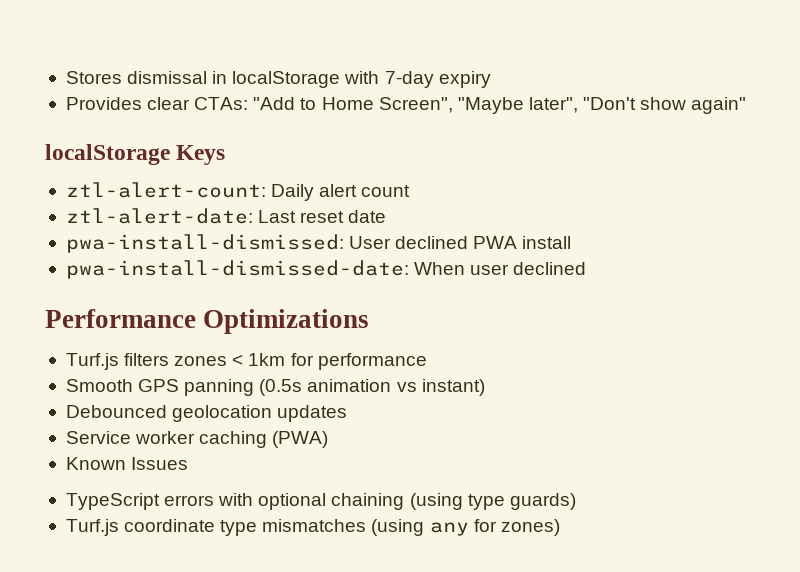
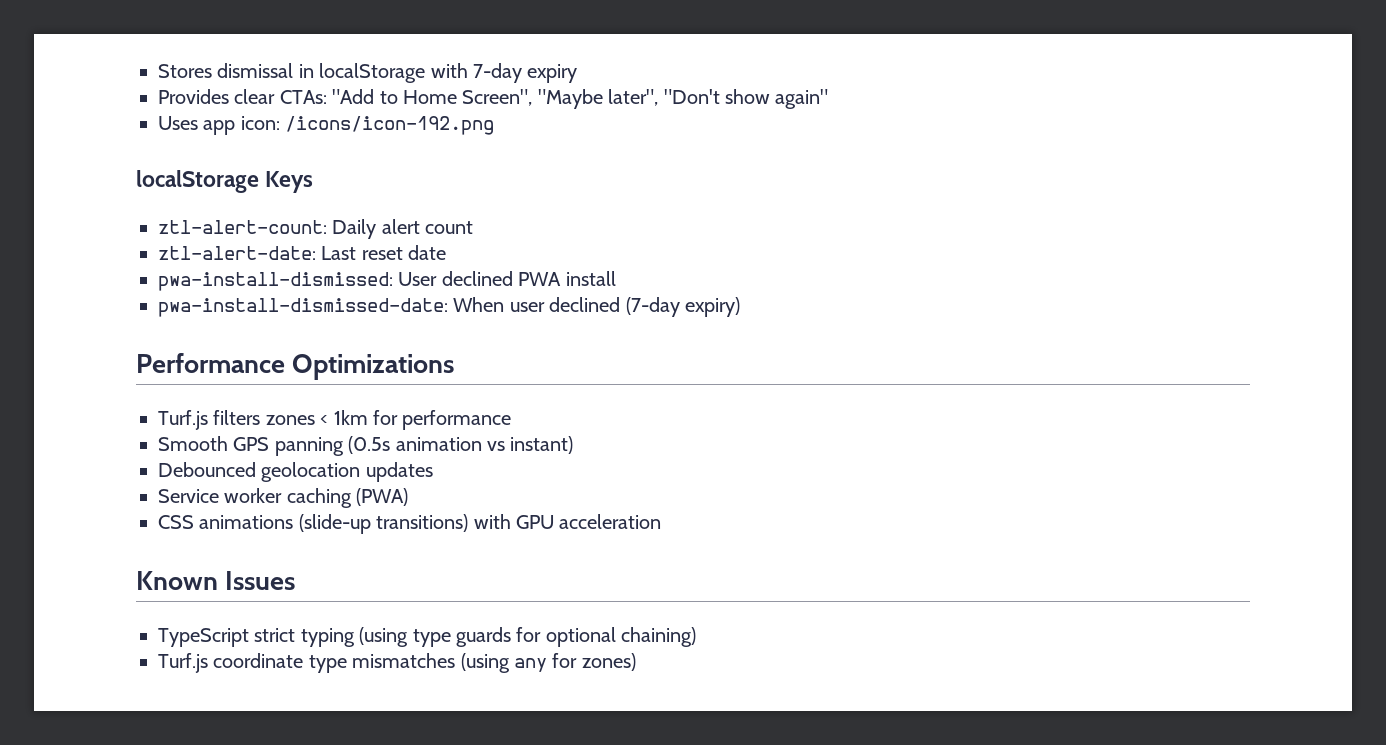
(747, 105) none -> [158,116,495,135] // Uses app icon: /icons/icon-192.png
(587, 268) none -> [625,297,740,317] (7-day expiry)
[65,457,189,470] [65,493,576,510] Known Issues // TypeScript errors with optional chaining (using type guards) -> [158,514,662,534] [136,571,296,590] [158,627,697,647] CSS animations (slide-up transitions) with GPU acceleration // Known Issues // TypeScript strict typing (using type guards for optional chaining)

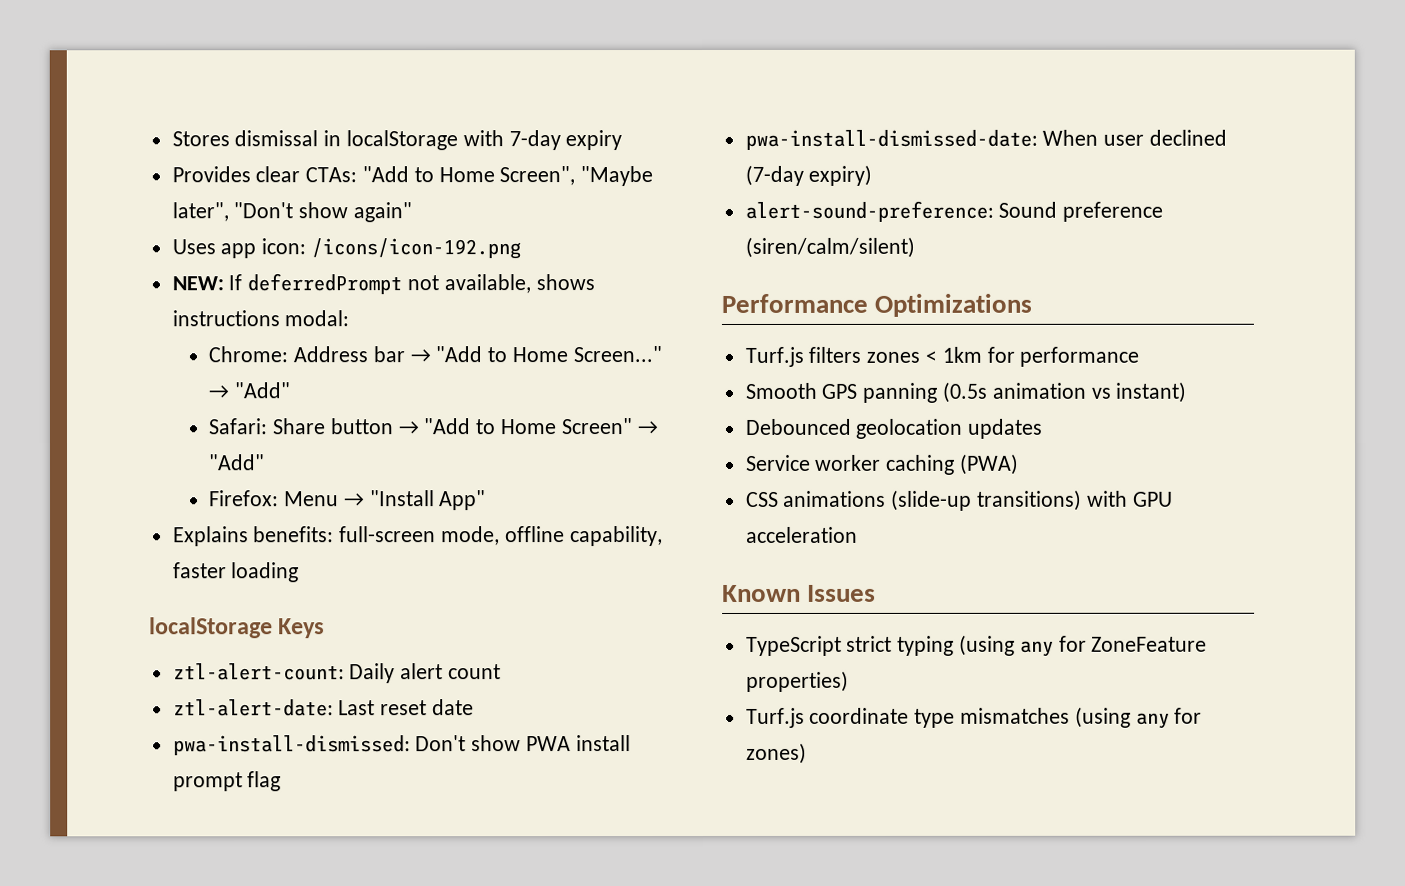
(495, 125) none -> [171,273,595,295] [171,310,350,327] [208,346,662,363] [208,382,290,399] [208,418,658,435] [209,454,266,471] [209,490,487,511] [172,526,663,547] [172,562,300,583] // NEW: If deferredPrompt not available, shows instructions modal: // Chrome: Address bar → "Add to Home Screen..." → "Add" // Safari: Share button → "Add to Home Screen" → "Add" // Firefox: Menu → "Install App" // Explains benefits: full-screen mode, offline capability, faster loading
[398,271,513,286] User declined -> [415,735,522,752] Don't show
(616, 278) none -> [172,771,282,792] prompt flag
(740, 307) none -> [744,200,1164,222] [744,236,915,258] // alert-sound-preference: Sound preference (siren/calm/silent)
[412,627,697,647] type guards for optional chaining) -> [1019,635,1208,657] [745,670,849,692] any for ZoneFeature properties)

